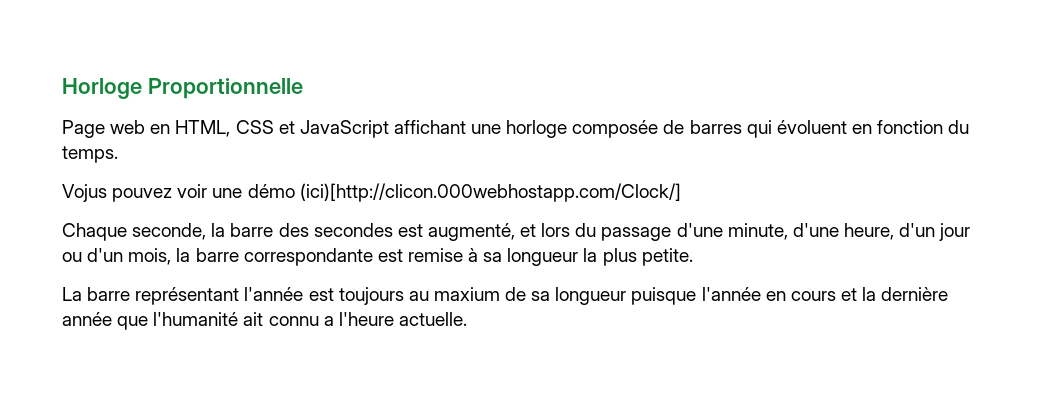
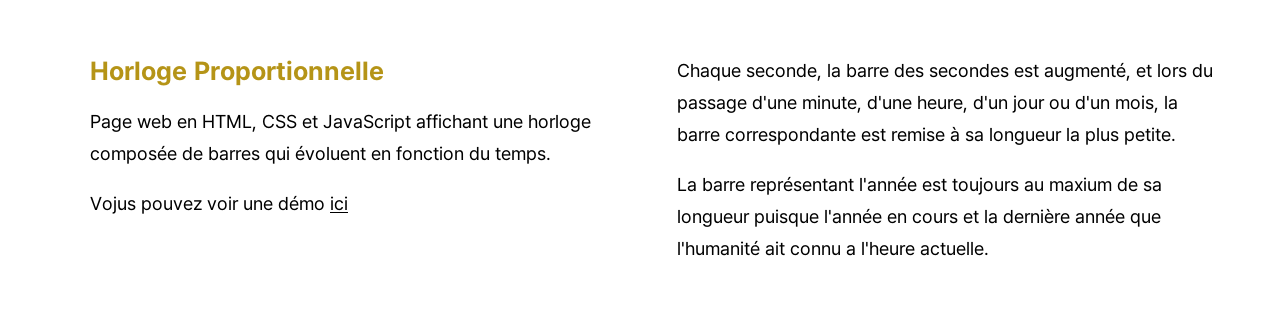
[299,183,681,202] (ici)[http://clicon.000webhostapp.com/Clock/] -> [330,196,348,211] ici

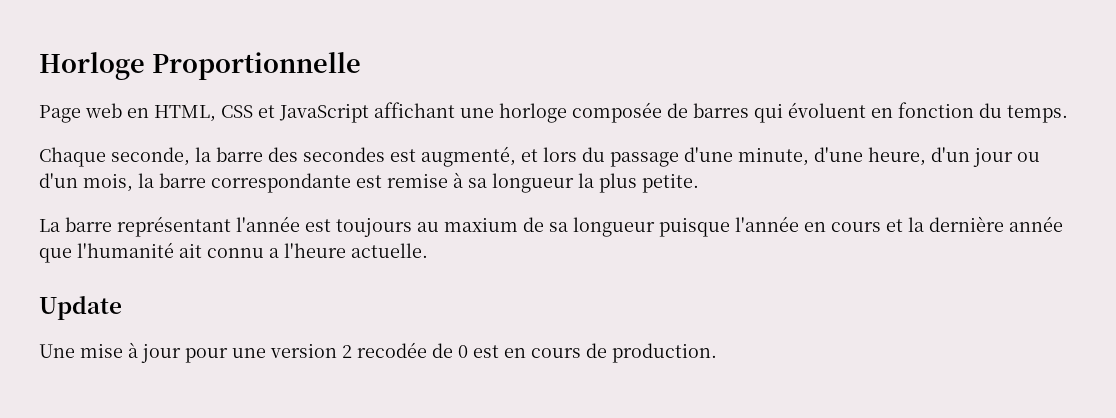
[90,195,348,214] // Vojus pouvez voir une démo ici -> (1068, 114) none
(989, 248) none -> [39,296,122,320] [39,342,717,363] // Update // Une mise à jour pour une version 2 recodée de 0 est en cours de production.

